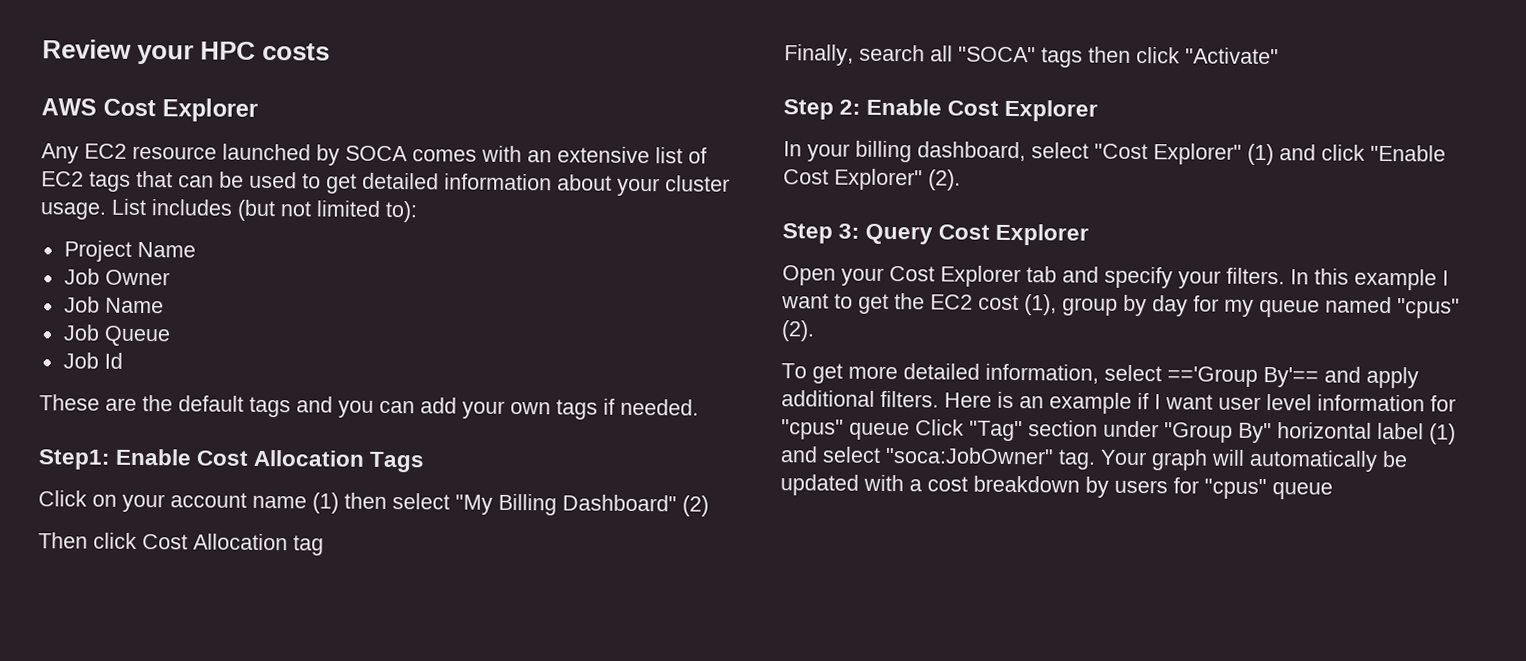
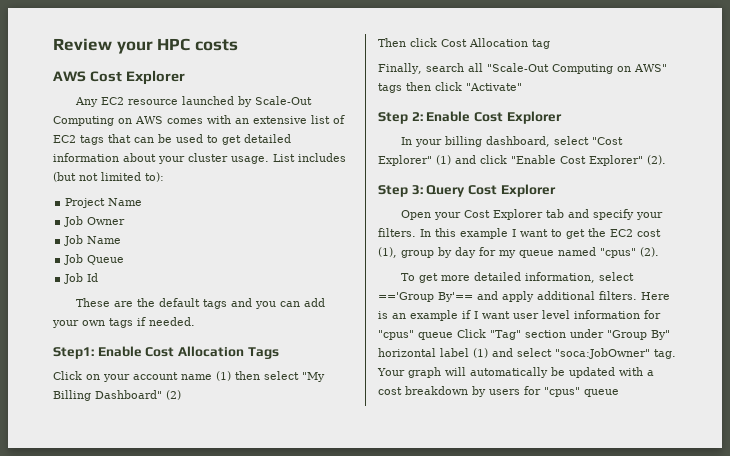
[345,145,408,162] SOCA -> [254,96,312,105] [53,116,163,126] Scale-Out Computing on AWS
[958,46,1036,63] "SOCA" -> [486,63,667,74] "Scale-Out Computing on AWS"

